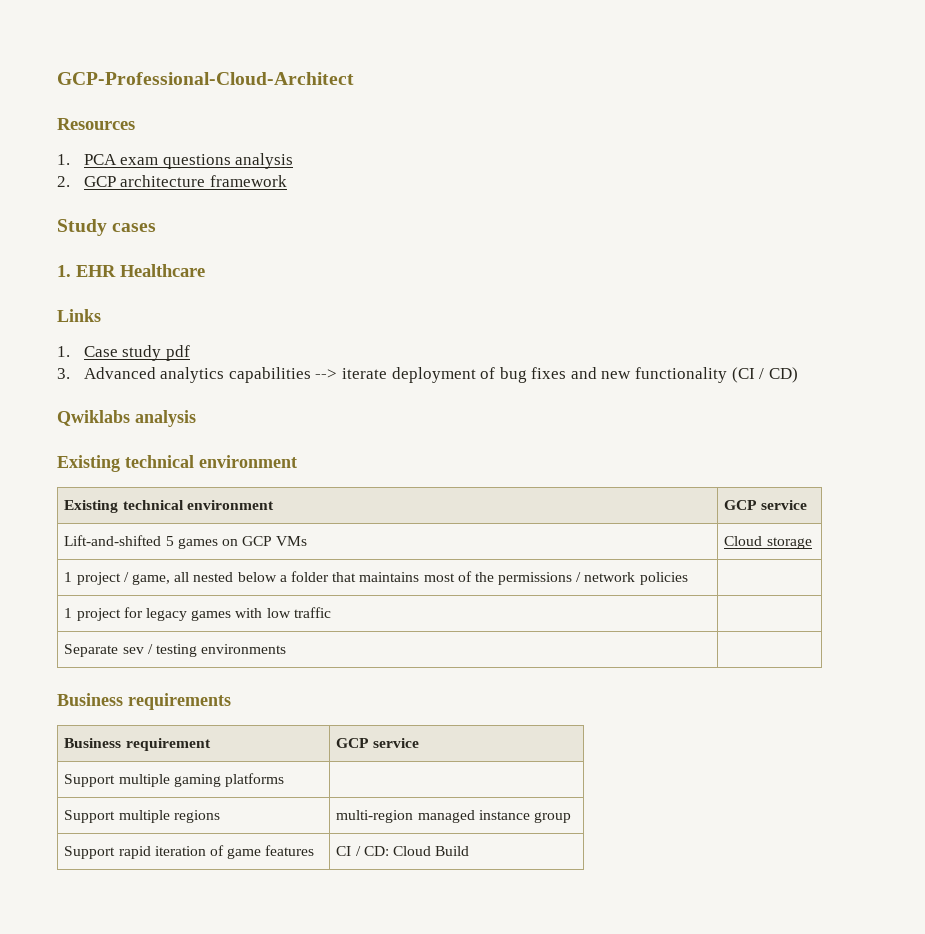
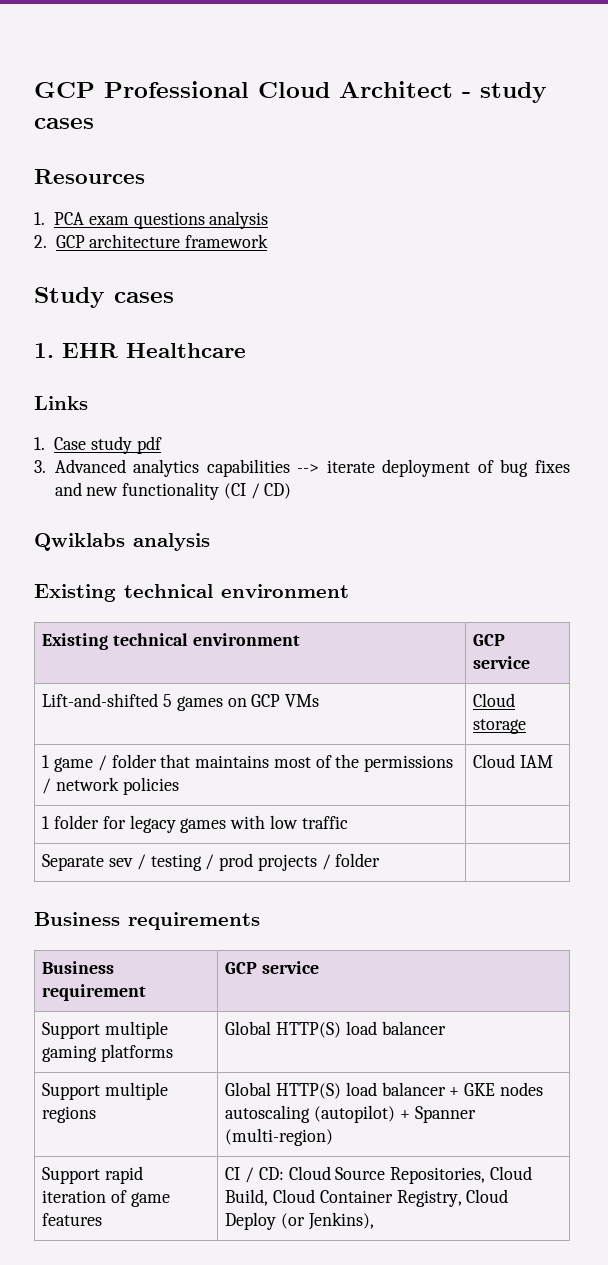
[57,72,354,85] GCP-Professional-Cloud-Architect -> [34,81,547,103] [34,118,94,129] GCP Professional Cloud Architect - study cases
[76,572,287,585] project / game, all nested below a -> [54,755,107,772] game /
[64,608,121,621] // 1 project -> [473,754,554,768] [42,815,100,829] Cloud IAM // 1 folder
[201,644,287,654] environments -> [205,853,381,871] / prod projects / folder
(285, 780) none -> [225,1021,446,1038] Global HTTP(S) load balancer
[336,810,572,823] multi-region managed instance group -> [225,1082,543,1099] [225,1105,476,1123] [225,1128,334,1146] Global HTTP(S) load balancer + GKE nodes autoscaling (autopilot) + Spanner (multi-region)
[435,846,470,856] Build -> [335,1166,532,1184] [225,1189,509,1207] [225,1212,374,1230] Source Repositories, Cloud Build, Cloud Container Registry, Cloud Deploy (or Jenkins),

